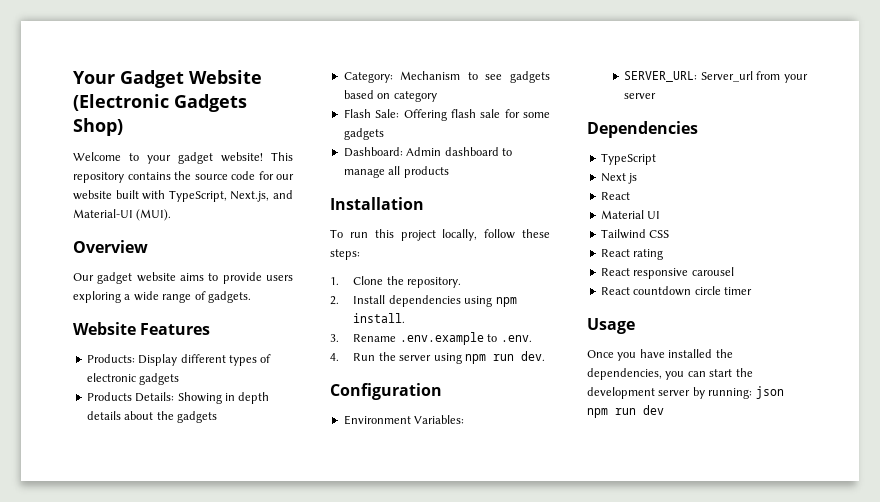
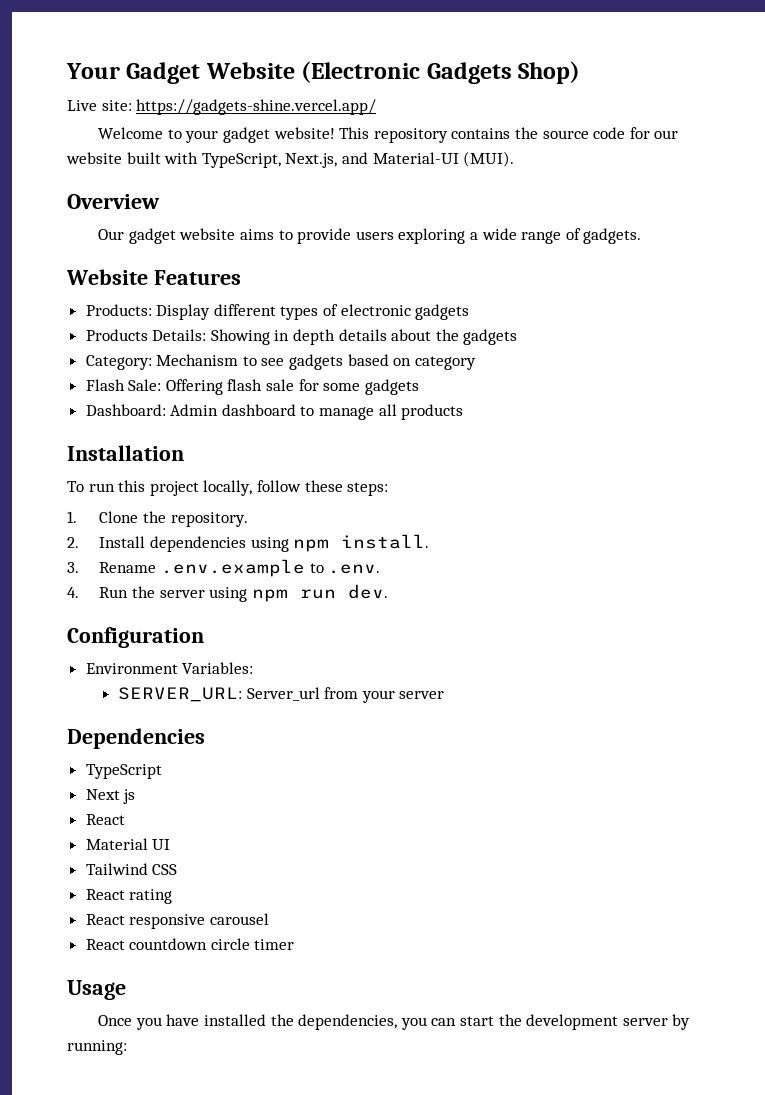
(123, 127) none -> [67,99,377,115] // Live site: https://gadgets-shine.vercel.app/
[755,386,784,399] [587,405,664,418] json npm run dev -> (127, 1047) none

